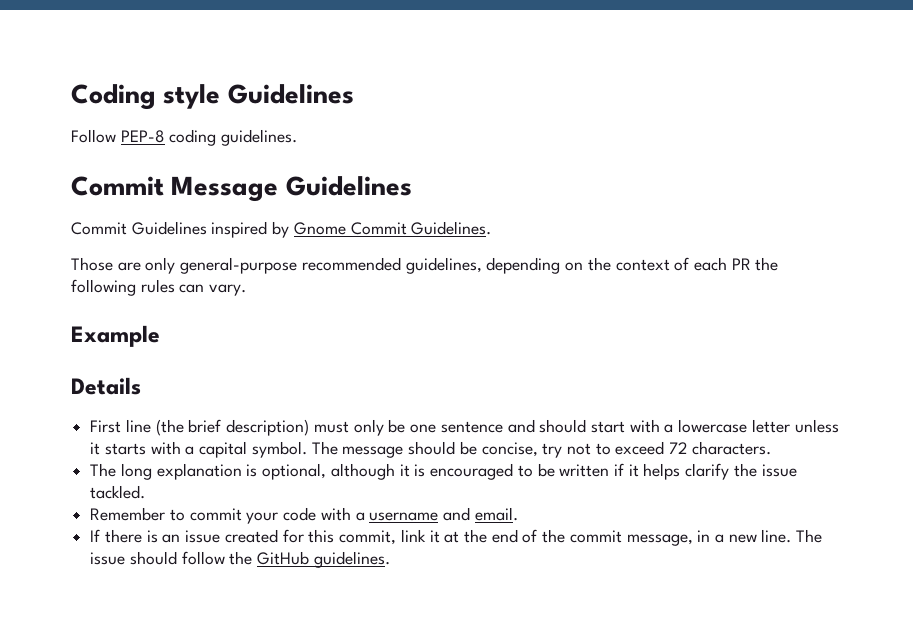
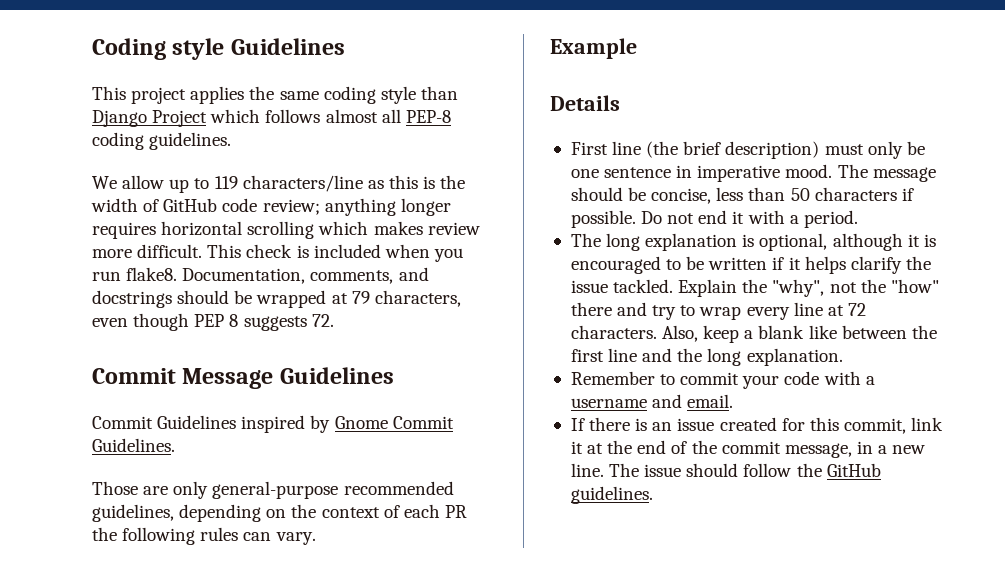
[71,129,298,146] Follow PEP-8 coding guidelines. -> [92,86,458,104] [92,109,451,127] [92,132,232,150] [92,175,466,193] [91,198,451,216] [92,221,480,239] [92,244,463,262] [92,267,429,284] [92,290,461,308] [92,313,334,331] This project applies the same coding style than Django Project which follows almost all PEP-8 coding guidelines. // We allow up to 119 characters/line as this is the width of GitHub code review; anything longer requires horizontal scrolling which makes review more difficult. This check is included when you run flake8. Documentation, comments, and docstrings should be wrapped at 79 characters, even though PEP 8 suggests 72.
[507,419,839,433] [90,441,307,458] and should start with a lowercase letter unless it starts with a capital symbol. -> [676,164,833,182] in imperative mood.
[542,441,771,458] try not to exceed 72 characters. -> [716,187,914,201] [570,210,858,228] less than 50 characters if possible. Do not end it with a period.
(146, 492) none -> [678,279,939,297] [570,302,866,320] [570,325,937,343] [570,348,843,366] Explain the "why", not the "how" there and try to wrap every line at 72 characters. Also, keep a blank like between the first line and the long explanation.

